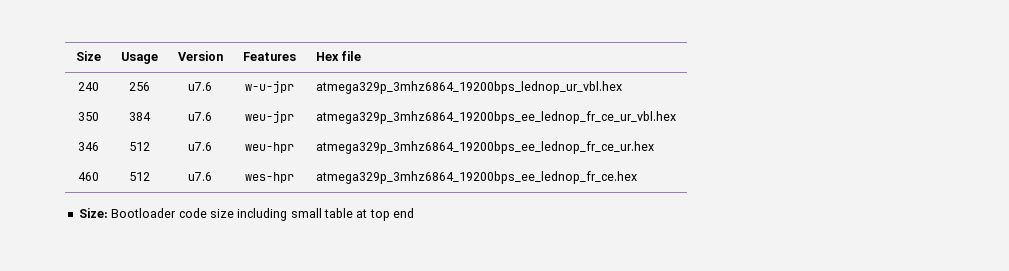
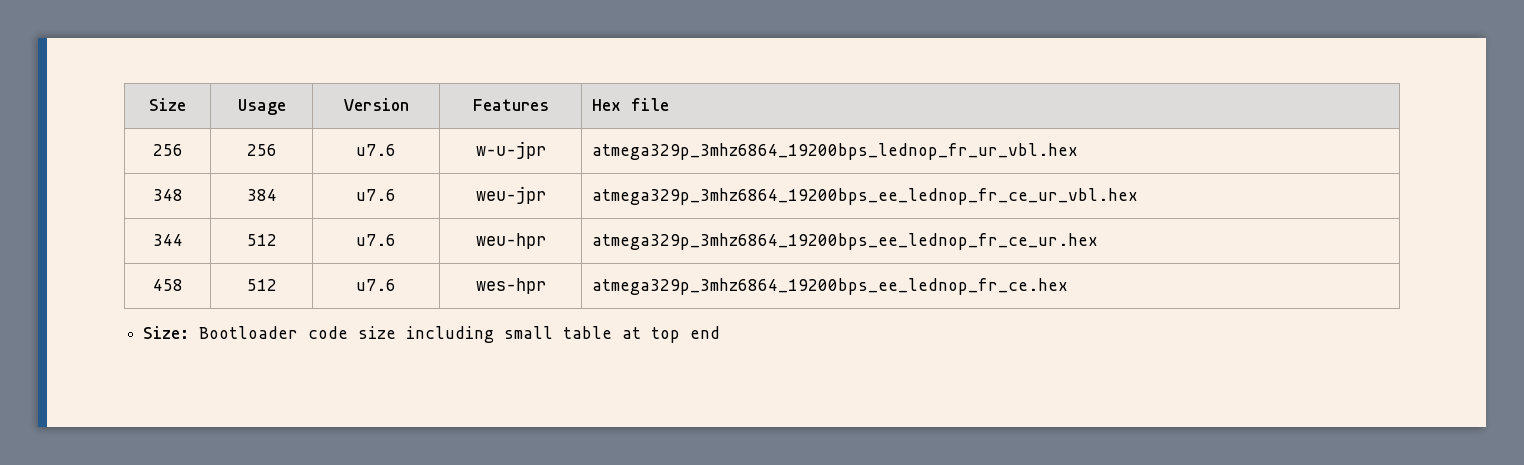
[77,82,99,91] 240 -> [152,144,183,156] 256
[315,81,622,94] [77,112,99,121] atmega329p_3mhz6864_19200bps_lednop_ur_vbl.hex // 350 -> [592,143,1079,160] [152,189,183,201] atmega329p_3mhz6864_19200bps_lednop_fr_ur_vbl.hex // 348
[77,142,99,151] 346 -> [152,234,183,246] 344
[77,172,99,181] 460 -> [152,279,183,291] 458

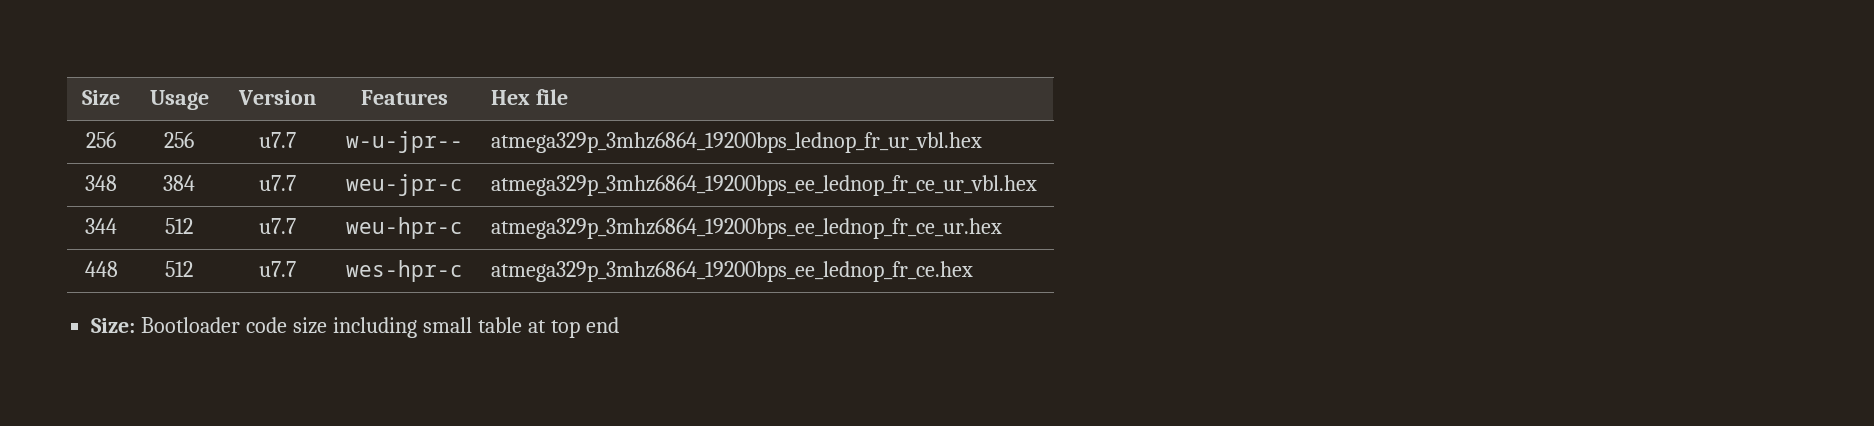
[356,144,396,156] [475,141,546,159] u7.6 | w-u-jpr -> [258,132,296,148] [345,131,463,153] u7.7 | w-u-jpr--
[356,189,396,201] [475,186,546,204] u7.6 | weu-jpr -> [258,175,296,191] [345,174,463,196] u7.7 | weu-jpr-c
[356,234,396,246] [475,233,546,249] u7.6 | weu-hpr -> [258,218,296,234] [345,217,463,239] u7.7 | weu-hpr-c
[152,279,183,291] [246,279,277,291] [356,279,396,291] [475,278,546,294] 458 | 512 | u7.6 | wes-hpr -> [84,261,118,277] [165,261,193,277] [258,261,296,277] [345,260,463,282] 448 | 512 | u7.7 | wes-hpr-c

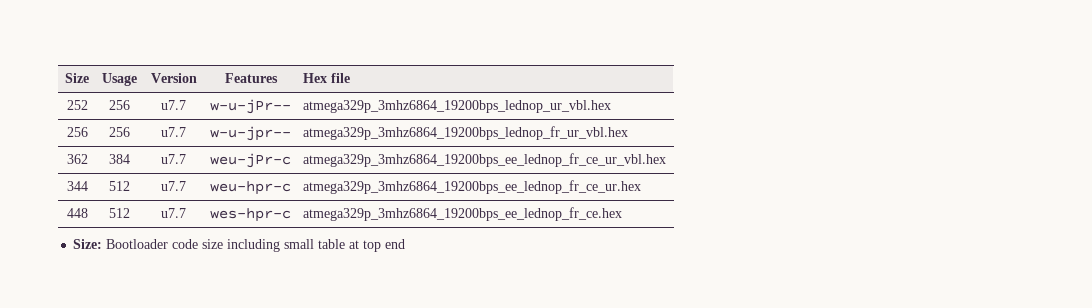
(569, 97) none -> [66,100,88,110] [109,100,130,110] [161,100,186,110] [210,99,291,114] [303,100,612,113] // 252 | 256 | u7.7 | w-u-jPr-- | atmega329p_3mhz6864_19200bps_lednop_ur_vbl.hex
[85,175,117,191] 348 -> [66,154,88,164] 362
[345,174,463,196] weu-jpr-c -> [210,153,291,168] weu-jPr-c

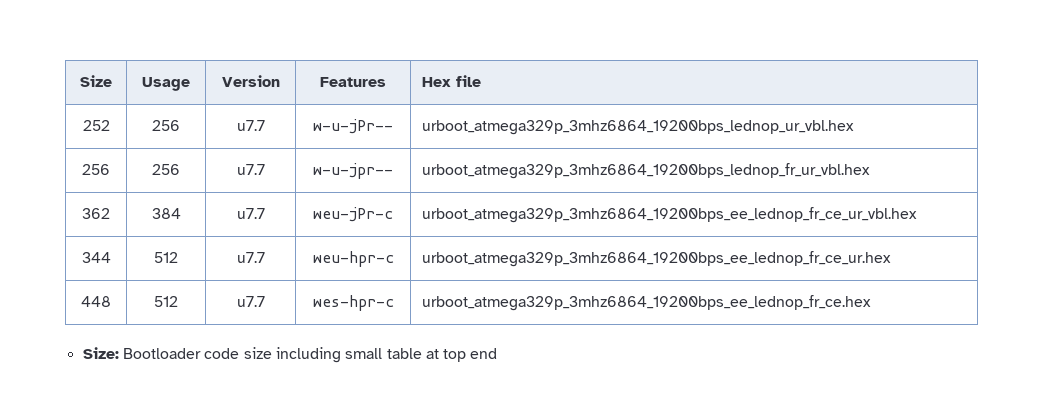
[303,100,612,113] atmega329p_3mhz6864_19200bps_lednop_ur_vbl.hex -> [421,120,854,135] urboot_atmega329p_3mhz6864_19200bps_lednop_ur_vbl.hex
[303,126,629,140] atmega329p_3mhz6864_19200bps_lednop_fr_ur_vbl.hex -> [421,163,870,179] urboot_atmega329p_3mhz6864_19200bps_lednop_fr_ur_vbl.hex
[303,153,667,167] atmega329p_3mhz6864_19200bps_ee_lednop_fr_ce_ur_vbl.hex -> [421,207,917,223] urboot_atmega329p_3mhz6864_19200bps_ee_lednop_fr_ce_ur_vbl.hex
[303,180,642,194] atmega329p_3mhz6864_19200bps_ee_lednop_fr_ce_ur.hex -> [421,251,891,267] urboot_atmega329p_3mhz6864_19200bps_ee_lednop_fr_ce_ur.hex
[303,207,623,221] atmega329p_3mhz6864_19200bps_ee_lednop_fr_ce.hex -> [421,295,871,311] urboot_atmega329p_3mhz6864_19200bps_ee_lednop_fr_ce.hex

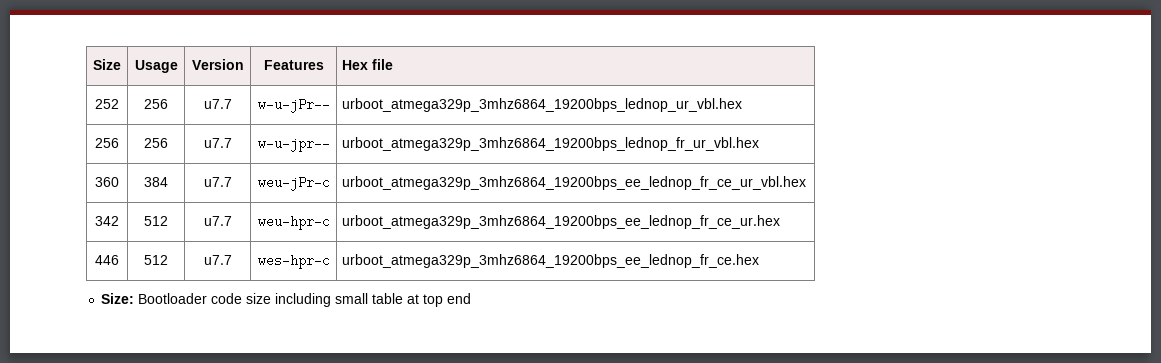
[82,208,110,219] 362 -> [95,177,119,187] 360
[81,252,111,263] 344 -> [95,216,119,226] 342
[81,296,111,307] 448 -> [95,255,119,265] 446

